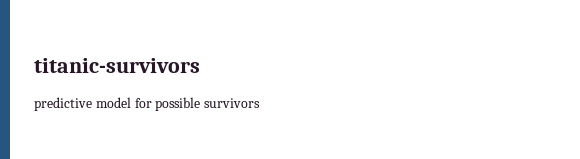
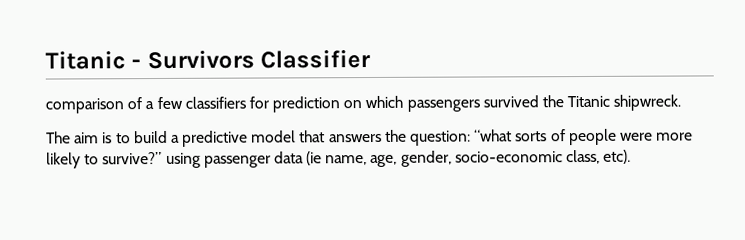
[34,58,200,73] [34,97,261,111] titanic-survivors // predictive model for possible survivors -> [45,49,372,70] [45,94,682,114] [46,128,694,147] [46,149,632,169] Titanic - Survivors Classifier // comparison of a few classifiers for prediction on which passengers survived the Titanic shipwreck. // The aim is to build a predictive model that answers the question: “what sorts of people were more likely to survive?” using passenger data (ie name, age, gender, socio-economic class, etc).

